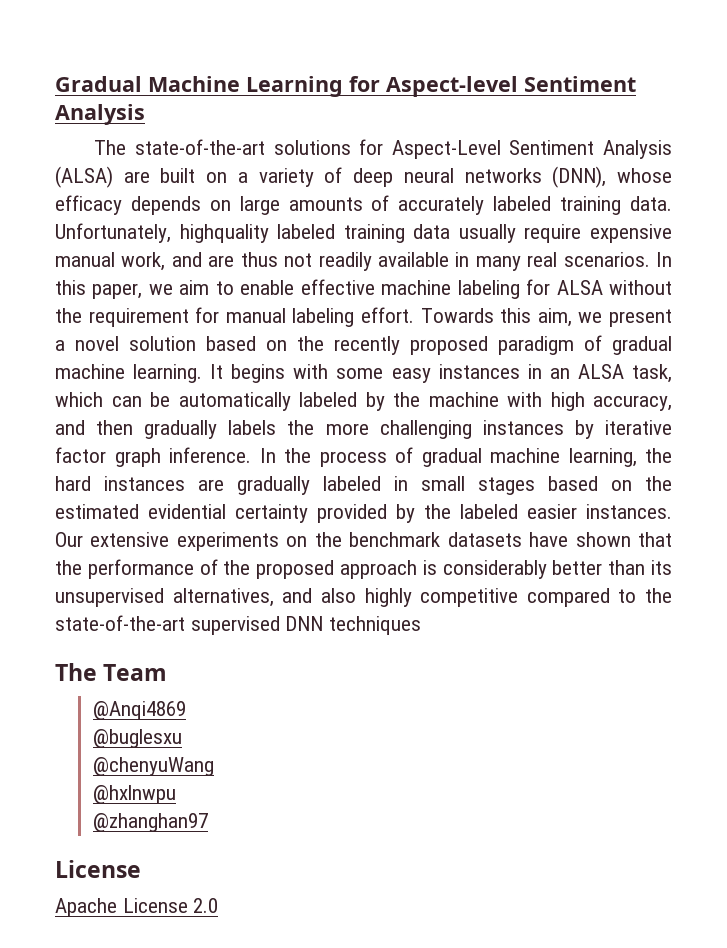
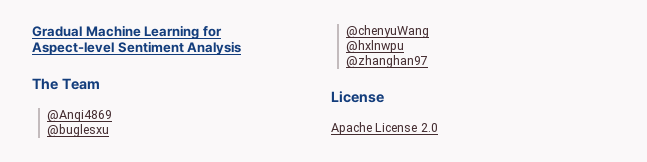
[94,139,673,159] [55,166,673,188] [55,195,673,215] [55,223,672,243] [55,252,673,271] [55,279,672,299] [55,307,673,327] [55,335,672,355] [55,364,672,383] [55,392,672,411] [55,420,672,439] [55,447,672,467] [55,476,672,495] [55,504,672,523] [55,532,673,551] [55,559,672,579] [55,588,672,607] [55,615,422,635] // The state-of-the-art solutions for Aspect-Level Sentiment Analysis (ALSA) are built on a variety of deep neural networks (DNN), whose efficacy depends on large amounts of accurately labeled training data. Unfortunately, highquality labeled training data usually require expensive manual work, and are thus not readily available in many real scenarios. In this paper, we aim to enable effective machine labeling for ALSA without the requirement for manual labeling effort. Towards this aim, we present a novel solution based on the recently proposed paradigm of gradual machine learning. It begins with some easy instances in an ALSA task, which can be automatically labeled by the machine with high accuracy, and then gradually labels the more challenging instances by iterative factor graph inference. In the process of gradual machine learning, the hard instances are gradually labeled in small stages based on the estimated evidential certainty provided by the labeled easier instances. Our extensive experiments on the benchmark datasets have shown that the performance of the proposed approach is considerably better than its unsupervised alternatives, and also highly competitive compared to the state-of-the-art supervised DNN techniques -> (242, 48) none

